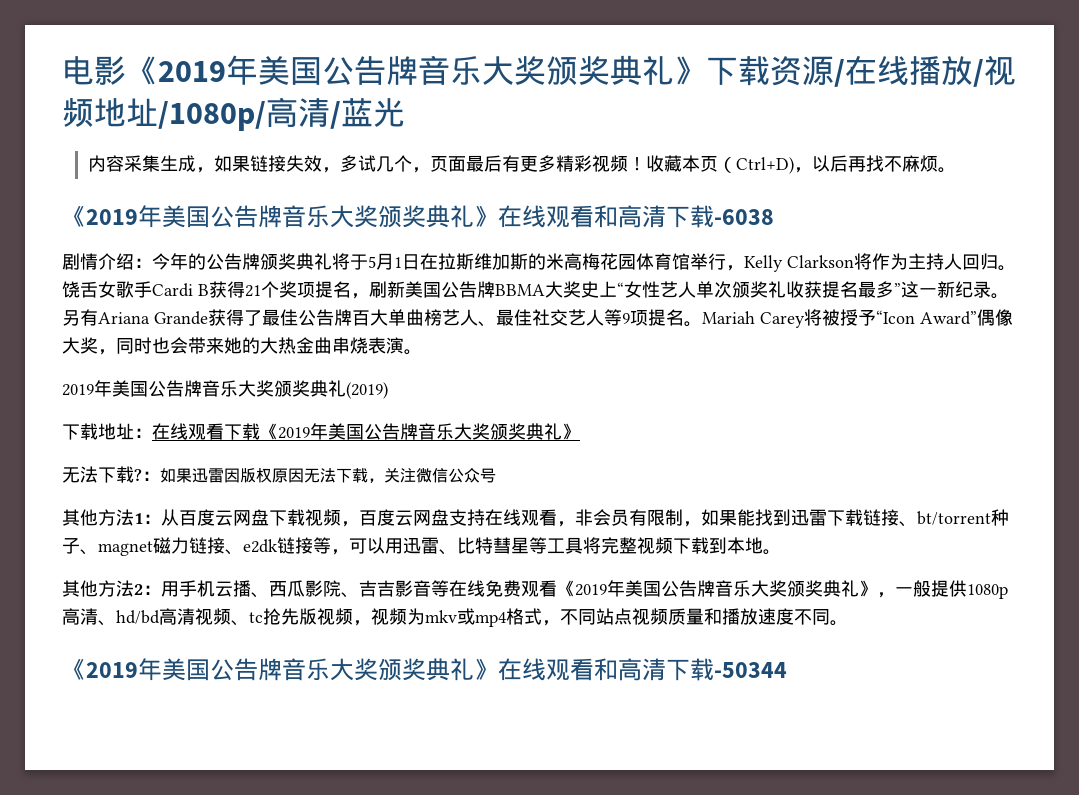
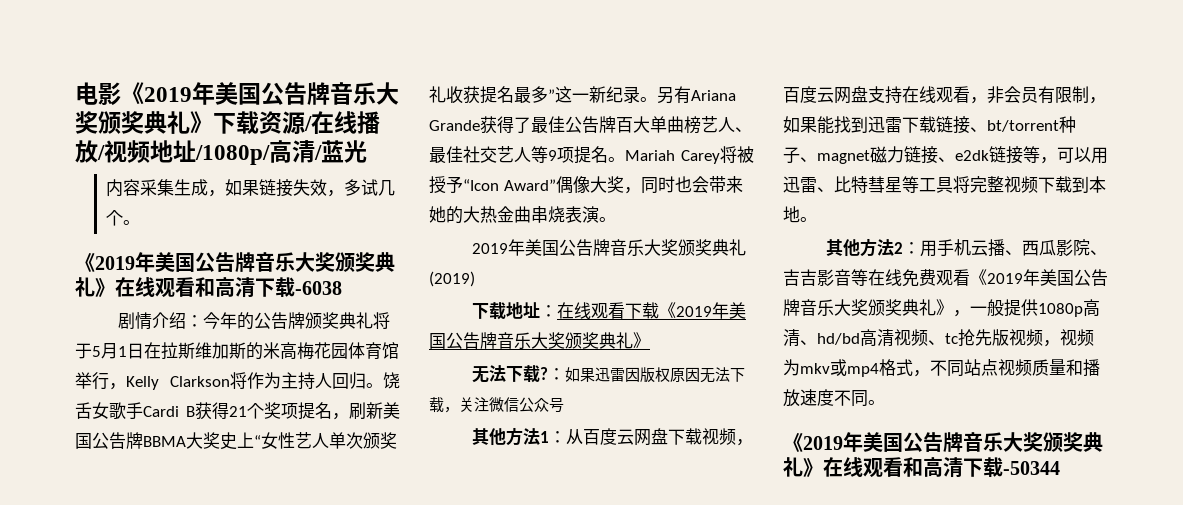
[411,155,938,174] ，页面最后有更多精彩视频！收藏本页（Ctrl+D)，以后再找不麻烦 -> (123, 218) none

